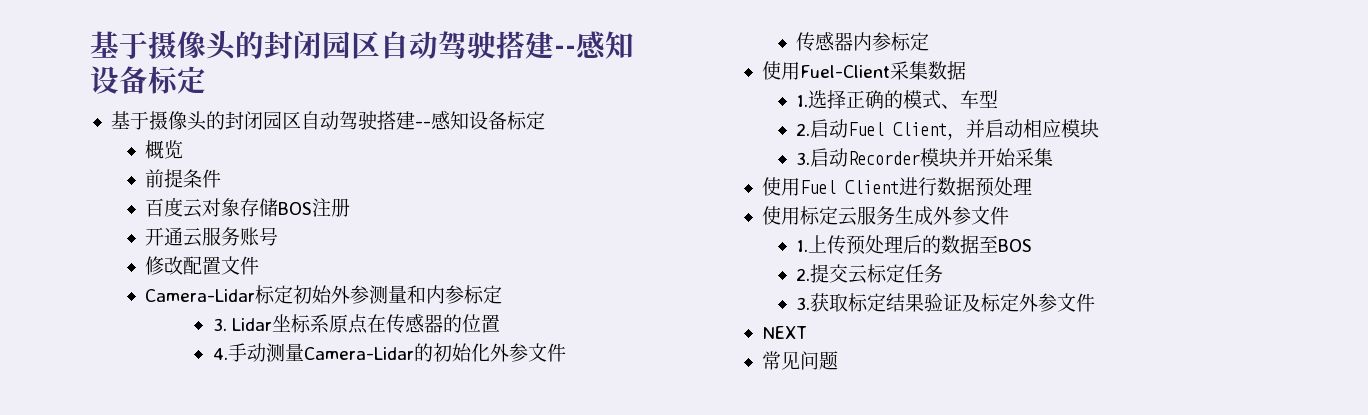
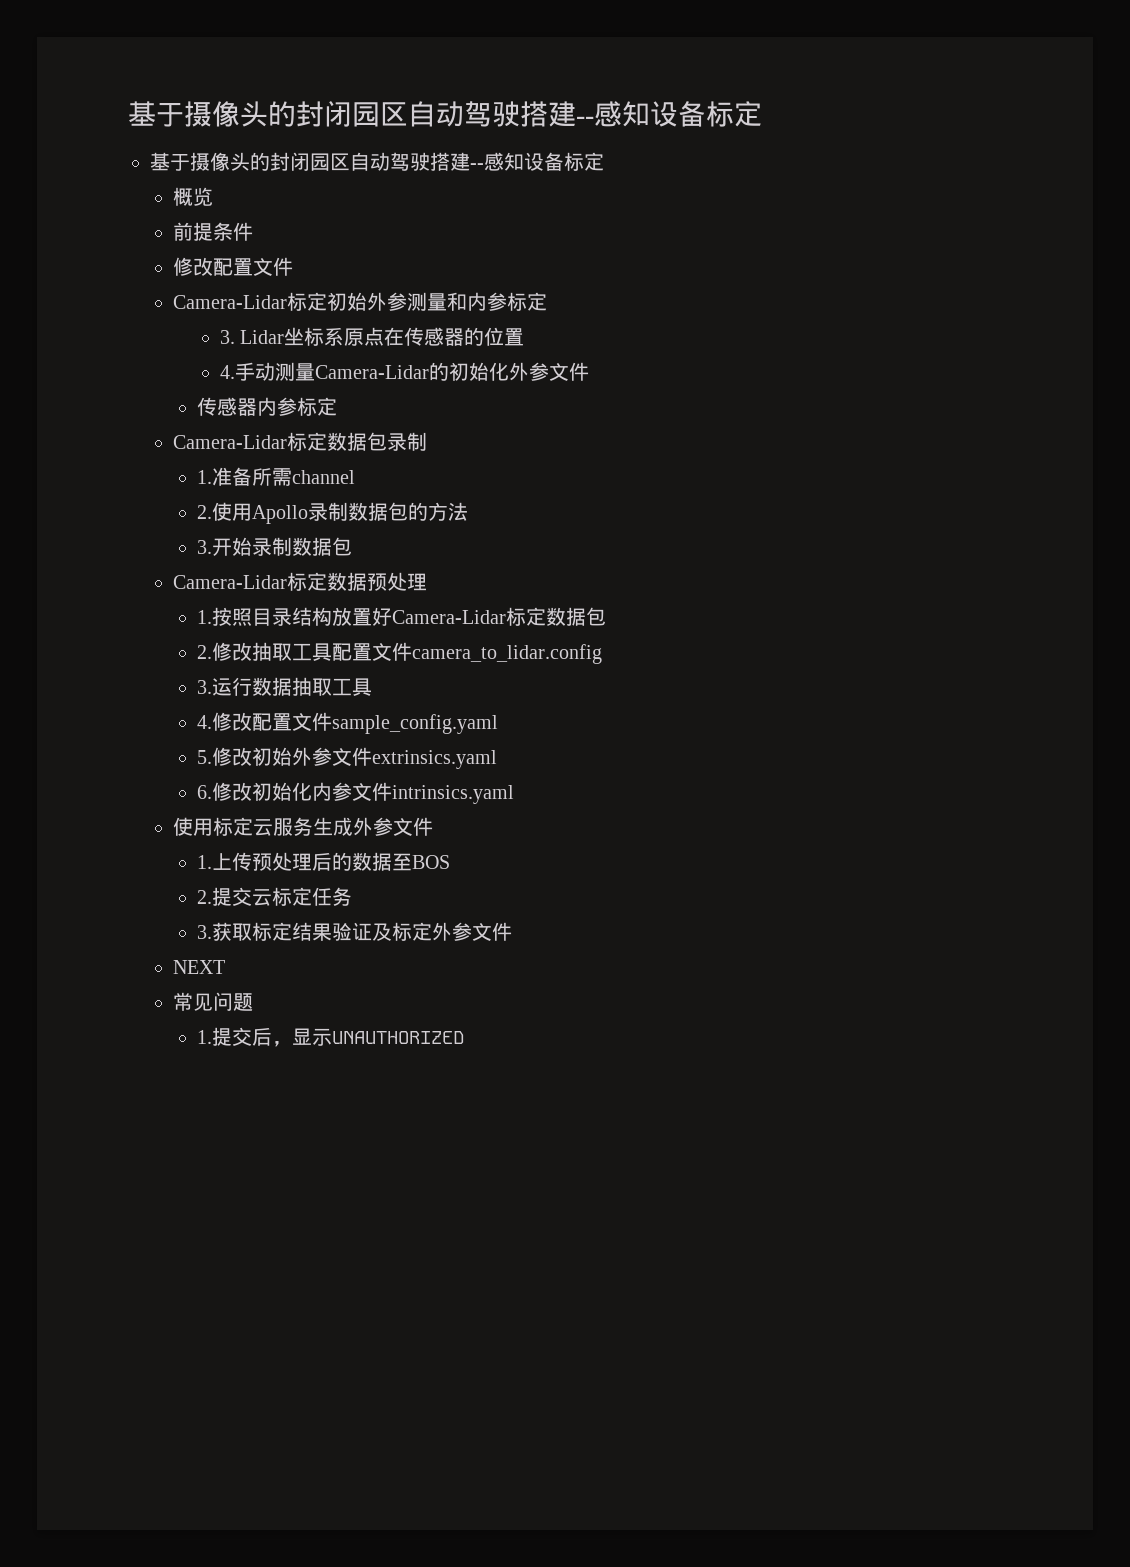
[144,198,350,218] [144,227,278,247] // 百度云对象存储BOS注册 // 开通云服务账号 -> (254, 231) none
[761,61,966,80] [795,90,998,109] [795,119,1099,140] [795,148,1053,167] [761,177,1032,197] 使用Fuel-Client采集数据 // 1.选择正确的模式、车型 // 2.启动Fuel Client，并启动相应模块 // 3.启动Recorder模块并开始采集 // 使用Fuel Client进行数据预处理 -> [173,432,428,451] [196,467,355,486] [196,502,468,524] [196,537,352,556] [173,572,428,591] [196,607,606,626] [196,642,602,664] [196,677,372,696] [196,712,498,734] [196,747,497,769] [196,782,514,804] Camera-Lidar标定数据包录制 // 1.准备所需channel // 2.使用Apollo录制数据包的方法 // 3.开始录制数据包 // Camera-Lidar标定数据预处理 // 1.按照目录结构放置好Camera-Lidar标定数据包 // 2.修改抽取工具配置文件camera_to_lidar.config // 3.运行数据抽取工具 // 4.修改配置文件sample_config.yaml // 5.修改初始外参文件extrinsics.yaml // 6.修改初始化内参文件intrinsics.yaml
(838, 360) none -> [196,1027,464,1047] // 1.提交后，显示UNAUTHORIZED

